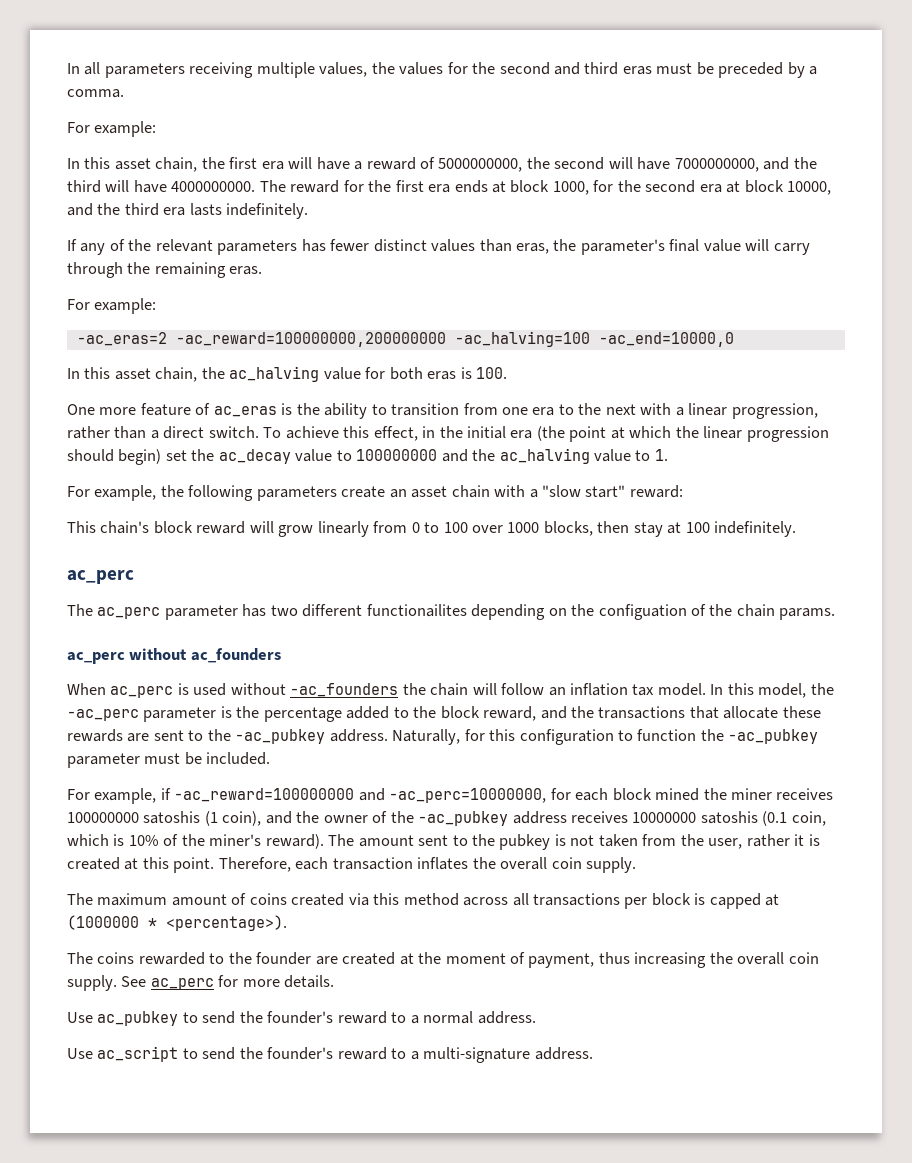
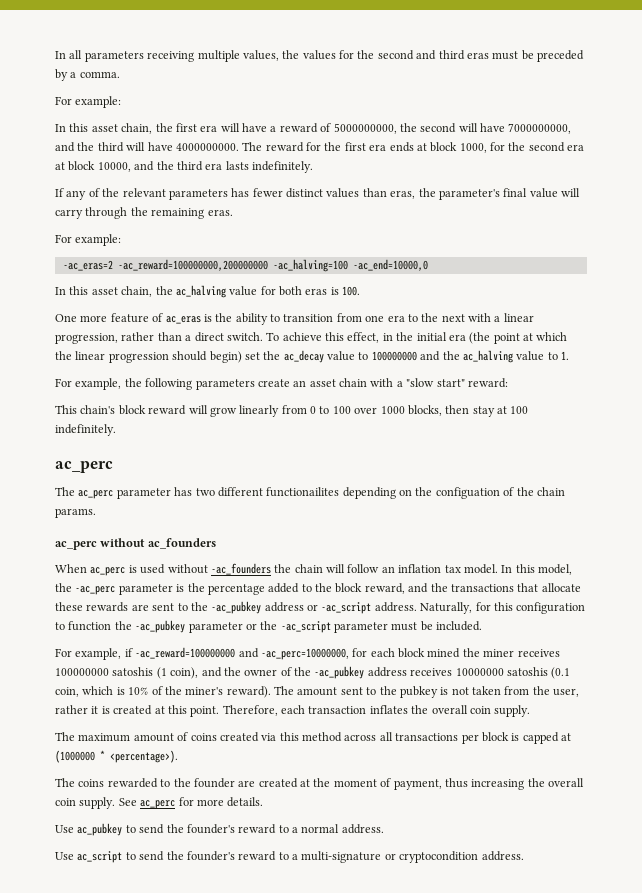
(326, 736) none -> [264,602,372,614] address or -ac_script
(140, 760) none -> [245,621,388,633] or the -ac_script parameter
(531, 1055) none -> [384,851,479,863] or cryptocondition

